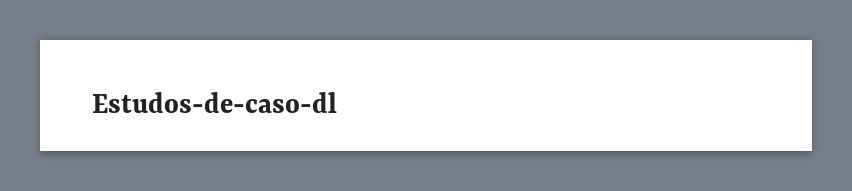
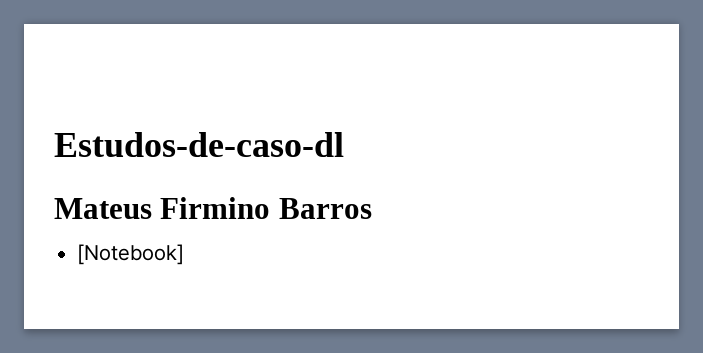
(337, 102) none -> [54,197,372,219] [77,244,185,265] // Mateus Firmino Barros // [Notebook]

